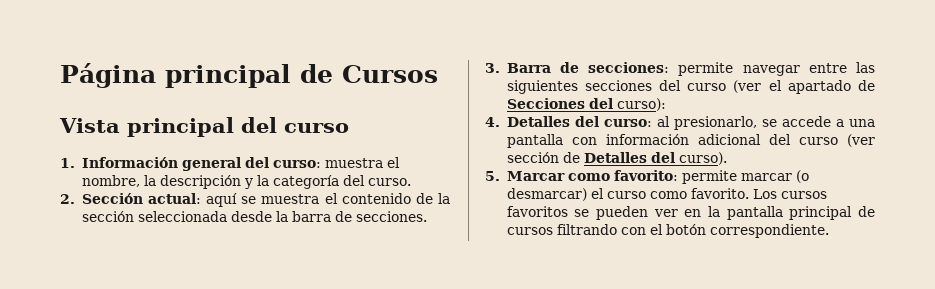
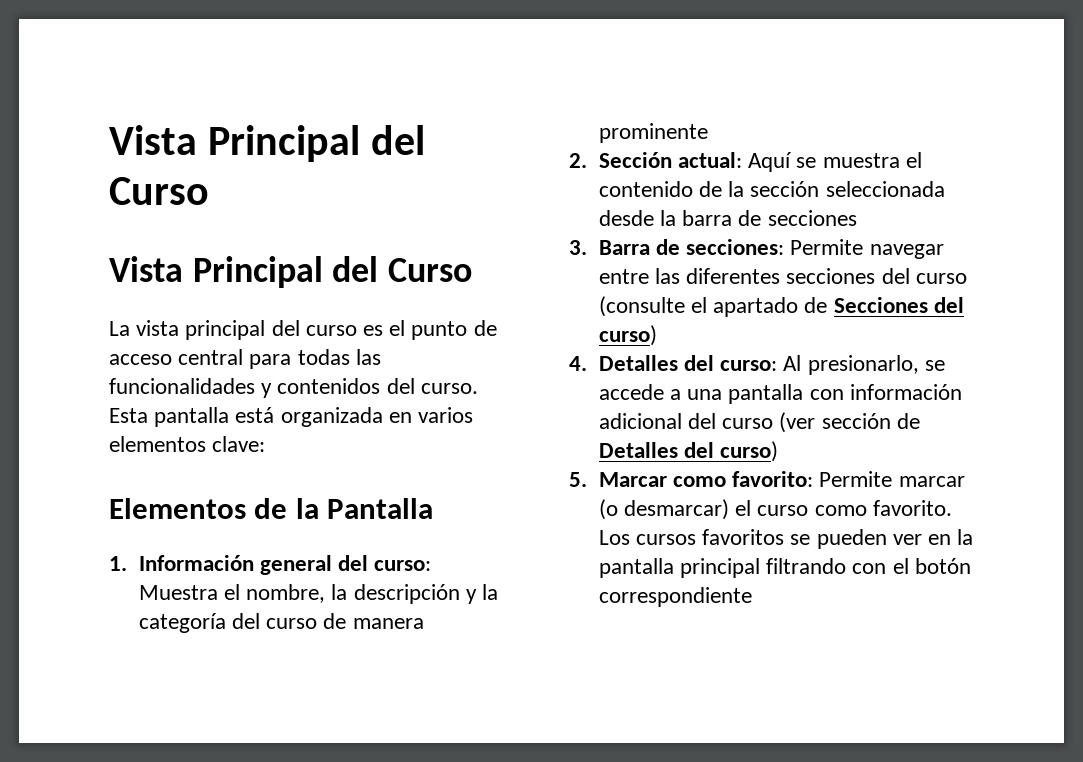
[60,63,438,88] [59,117,349,137] Página principal de Cursos // Vista principal del curso -> [109,125,426,162] [109,177,209,205] [109,256,473,288] [109,320,497,340] [109,349,381,369] [109,378,478,398] [109,407,474,427] [109,436,266,452] [109,498,434,519] Vista Principal del Curso // Vista Principal del Curso // La vista principal del curso es el punto de acceso central para todas las funcionalidades y contenidos del curso. Esta pantalla está organizada en varios elementos clave: // Elementos de la Pantalla
[324,158,383,168] muestra -> [138,585,218,600] Muestra
[367,178,411,186] curso. -> [266,613,424,629] [598,123,708,143] curso de manera prominente
[206,193,238,207] aquí -> [748,152,793,172] Aquí
[355,211,427,222] secciones. -> [767,210,857,226] secciones
[678,62,734,76] permite -> [790,239,864,255] Permite
[506,80,578,94] siguientes -> [686,268,781,284] diferentes
[733,80,762,93] (ver -> [598,296,685,317] (consulte
[616,98,666,111] curso): -> [598,325,657,346] curso)
[656,116,670,127] al -> [783,355,802,371] Al
[678,152,727,165] curso). -> [720,441,779,462] curso)
[681,170,737,184] permite -> [819,471,893,487] Permite
[858,206,875,217] [506,227,553,235] de cursos -> (760, 568) none
[709,224,829,238] correspondiente. -> [598,587,752,607] correspondiente

